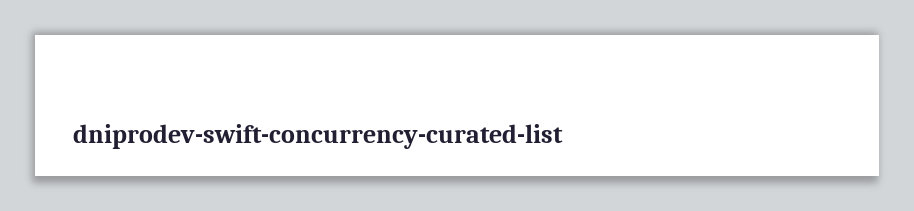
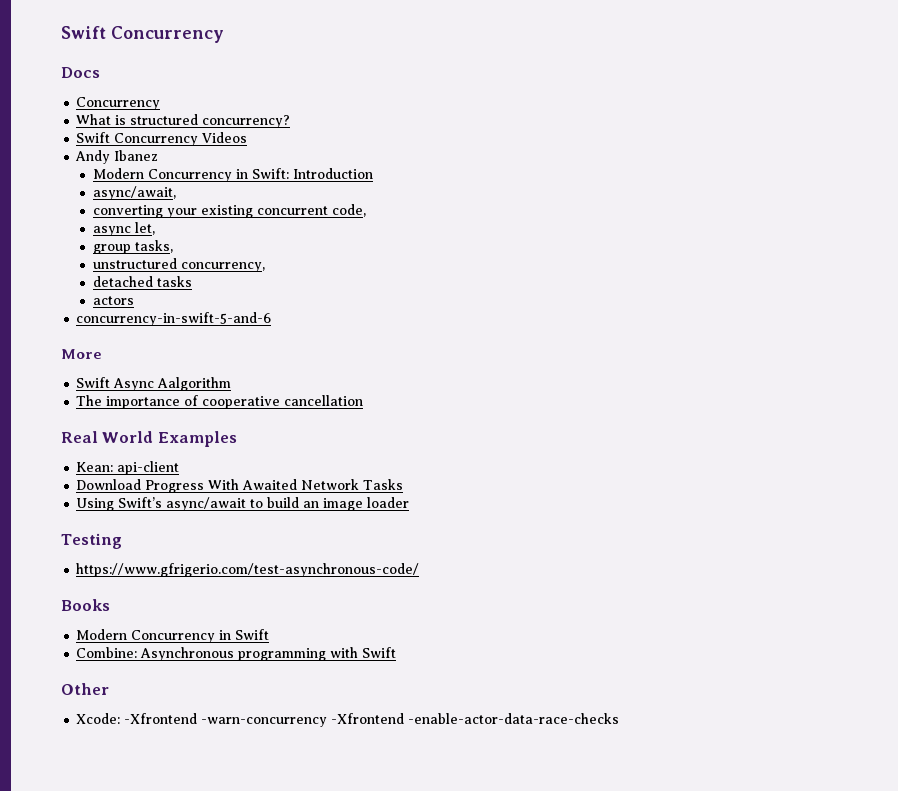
[73,124,563,149] dniprodev-swift-concurrency-curated-list -> [61,26,224,43] [61,67,100,78] [76,97,161,110] [76,114,291,128] [76,132,248,146] [75,150,159,164] [92,168,373,182] [92,186,176,200] [92,204,366,218] [92,222,155,236] [92,240,173,254] [92,258,265,272] [92,276,192,287] [92,296,134,305] [76,312,272,326] [61,349,102,359] [76,377,232,391] [76,395,364,409] [61,431,237,447] [76,461,180,475] [76,479,404,493] [76,497,410,511] [61,533,122,549] [76,563,420,577] [61,599,110,611] [76,629,270,643] [76,647,397,661] [61,683,109,695] [76,713,620,727] Swift Concurrency // Docs // Concurrency // What is structured concurrency? // Swift Concurrency Videos // Andy Ibanez // Modern Concurrency in Swift: Introduction // async/await, // converting your existing concurrent code, // async let, // group tasks, // unstructured concurrency, // detached tasks // actors // concurrency-in-swift-5-and-6 // More // Swift Async Aalgorithm // The importance of cooperative cancellation // Real World Examples // Kean: api-client // Download Progress With Awaited Network Tasks // Using Swift’s async/await to build an image loader // Testing // https://www.gfrigerio.com/test-asynchronous-code/ // Books // Modern Concurrency in Swift // Combine: Asynchronous programming with Swift // Other // Xcode: -Xfrontend -warn-concurrency -Xfrontend -enable-actor-data-race-checks

